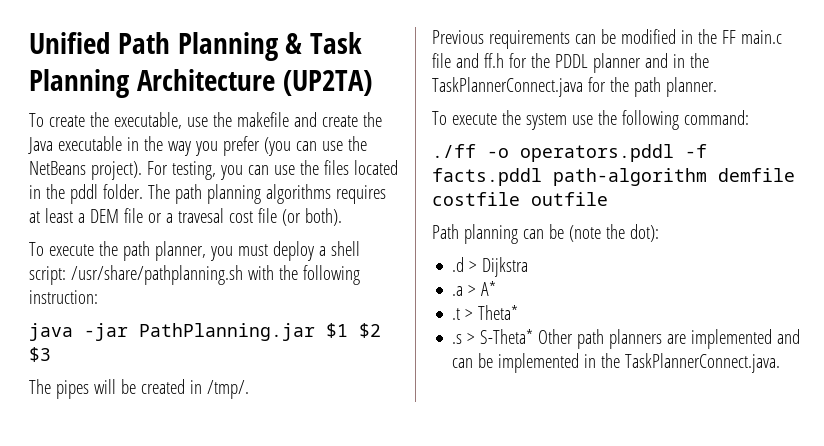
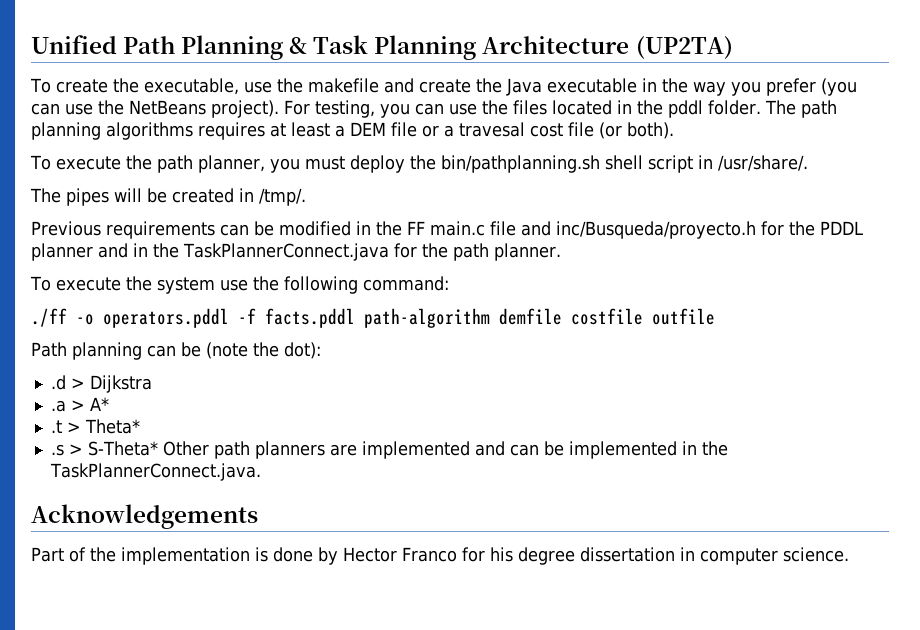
[318,241,360,256] [29,265,360,285] [29,290,98,304] [29,323,381,341] [29,347,51,362] a shell script: /usr/share/pathplanning.sh with the following instruction: // java -jar PathPlanning.jar $1 $2 $3 -> [409,155,808,173] the bin/pathplanning.sh shell script in /usr/share/.
[483,53,504,68] ff.h -> [556,221,756,239] inc/Busqueda/proyecto.h
(781, 363) none -> [31,504,258,529] [31,547,849,565] // Acknowledgements // Part of the implementation is done by Hector Franco for his degree dissertation in computer science.

